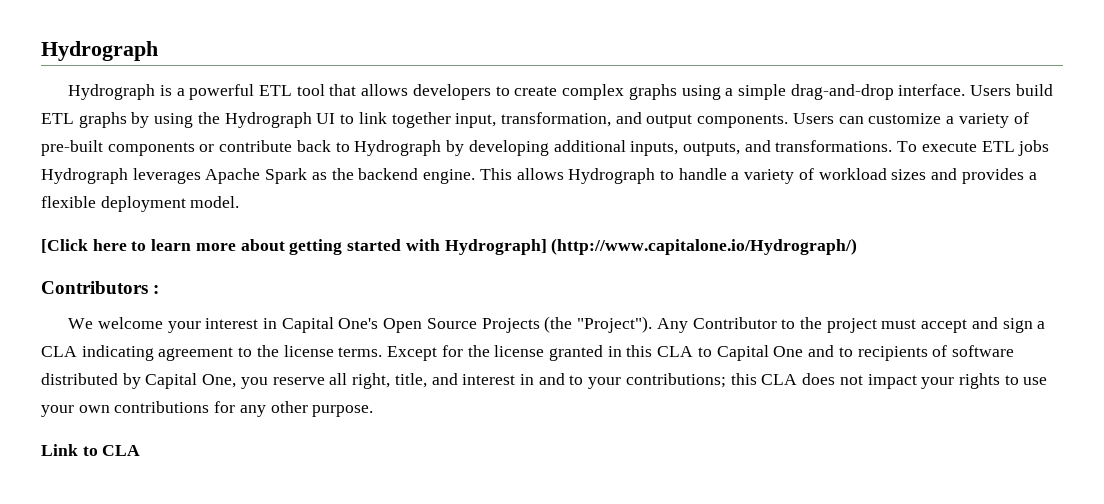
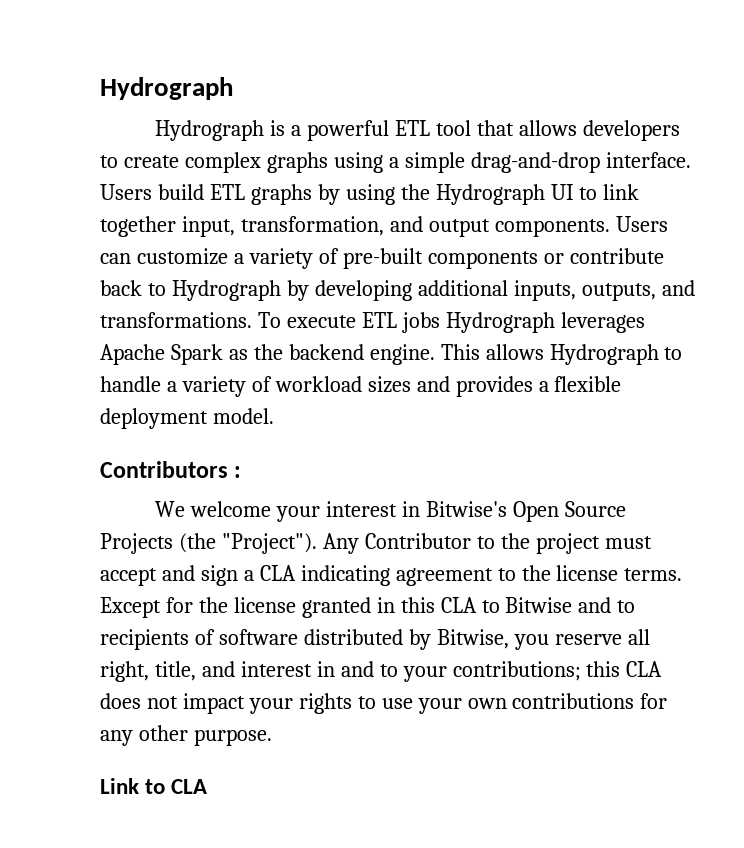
[41,238,858,255] // [Click here to learn more about getting started with Hydrograph] (http://www.capitalone.io/Hydrograph/) -> (274, 416) none
[281,317,379,333] Capital One's -> [425,501,507,517] Bitwise's
[716,345,804,361] Capital One -> [505,597,573,613] Bitwise
[145,373,237,389] Capital One, -> [436,629,509,649] Bitwise,

